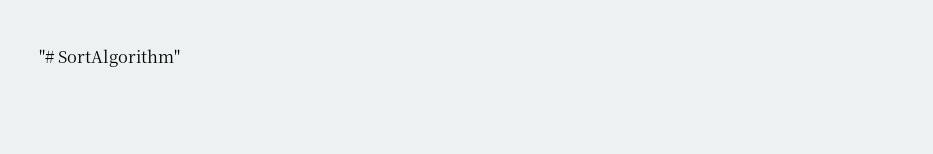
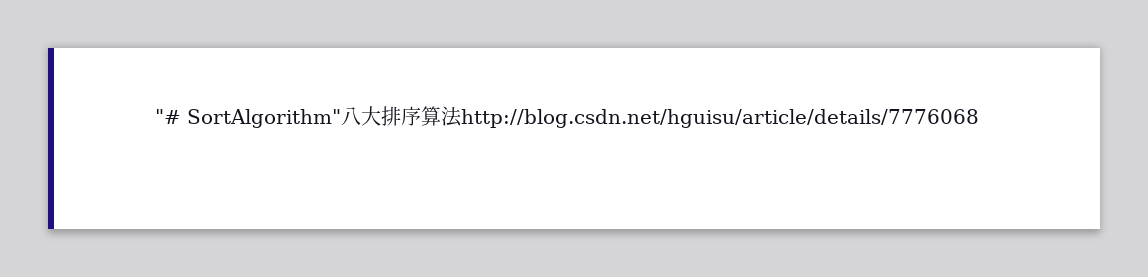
(181, 58) none -> [341,106,979,128] 八大排序算法http://blog.csdn.net/hguisu/article/details/7776068

